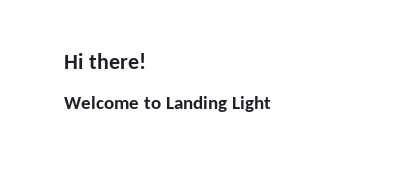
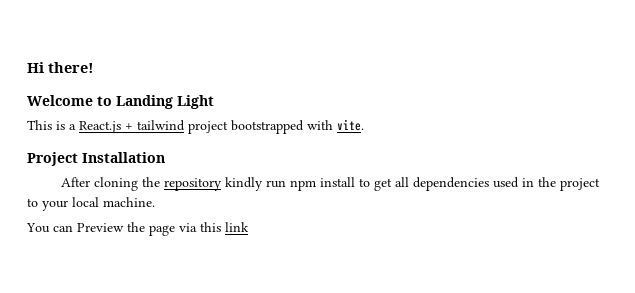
(272, 104) none -> [27,119,364,134] [27,152,165,166] [60,177,600,191] [27,197,155,211] [26,222,249,236] // This is a React.js + tailwind project bootstrapped with vite. // Project Installation // After cloning the repository kindly run npm install to get all dependencies used in the project to your local machine. // You can Preview the page via this link

